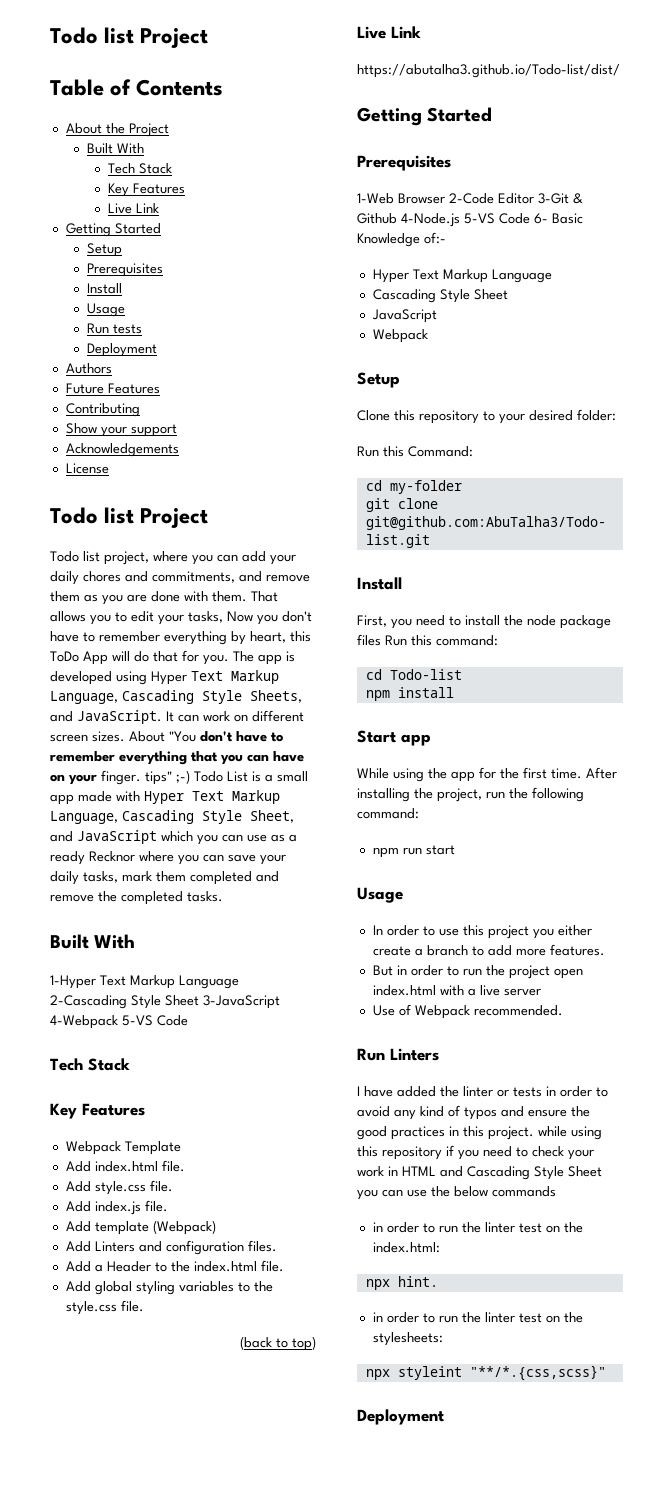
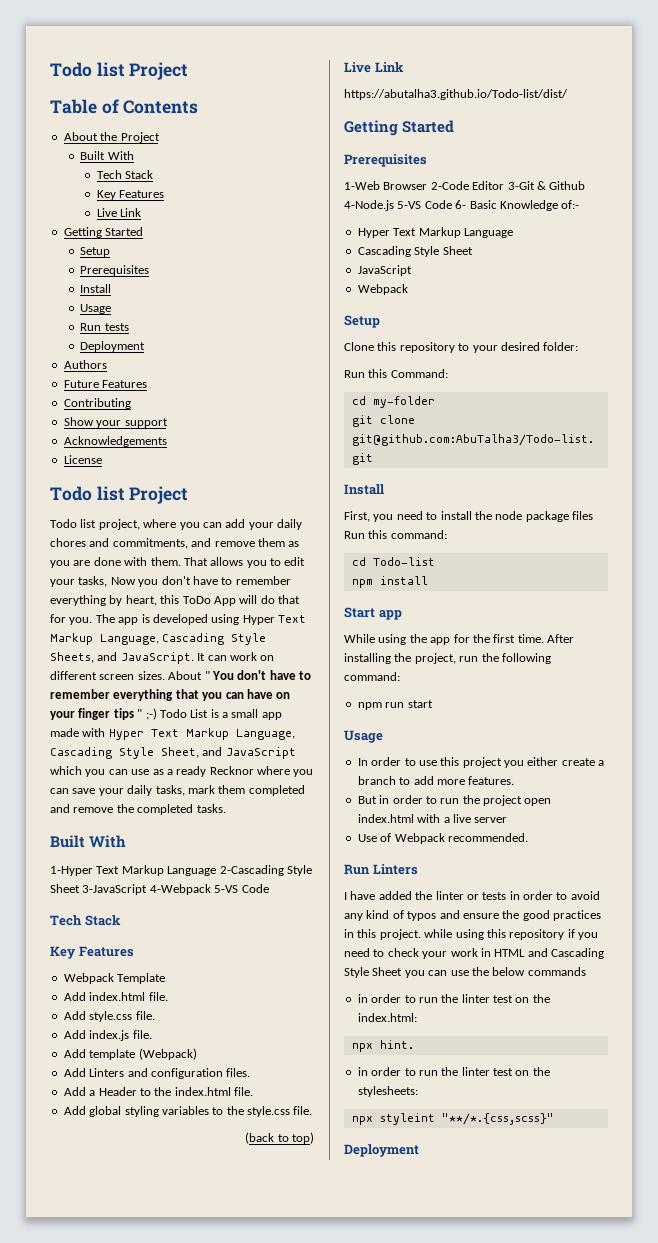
[169,731,196,742] "You -> [204,671,234,680] " You
[101,770,172,785] finger. tips" -> [78,708,143,720] finger tips "

